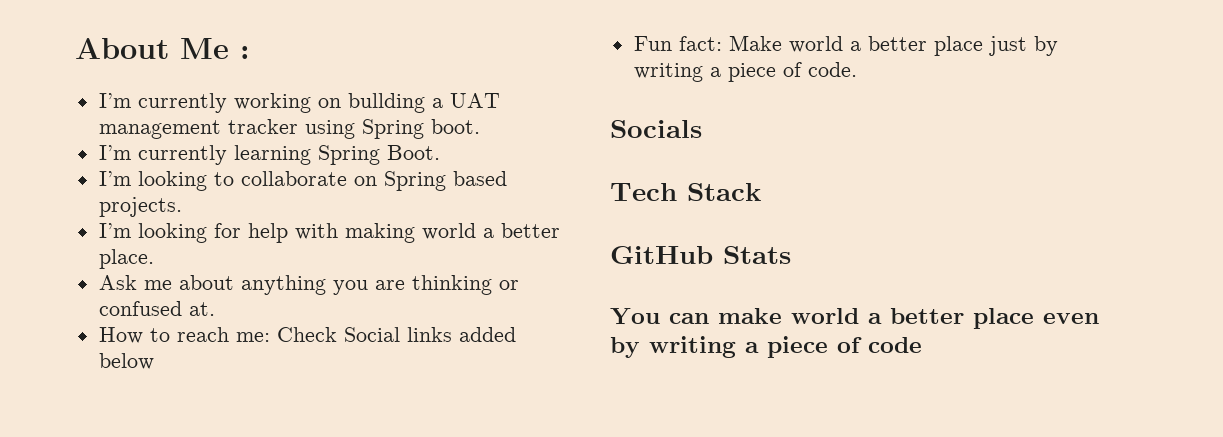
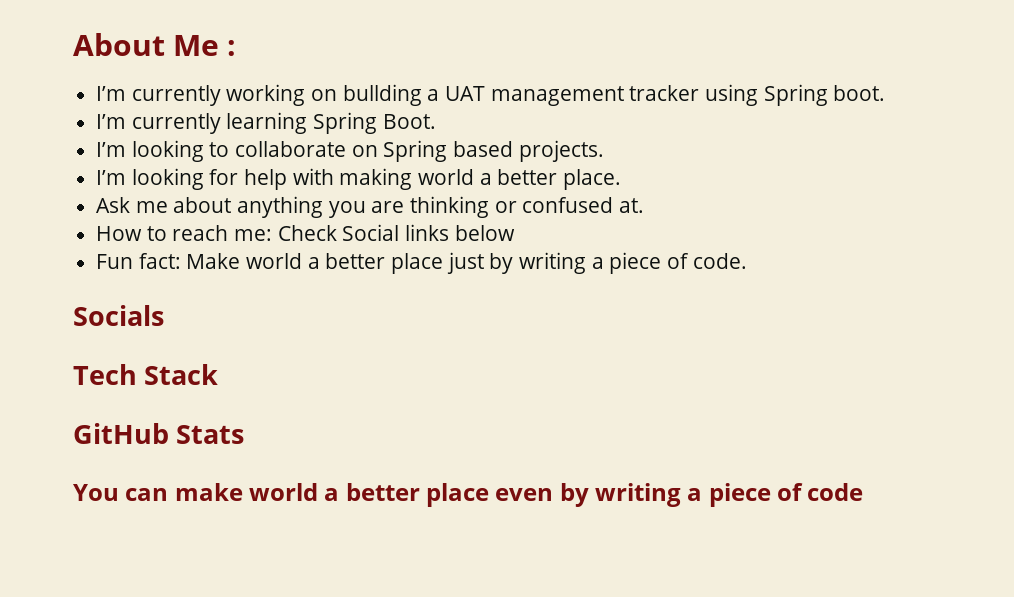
[458,327,516,342] added -> (450, 232) none

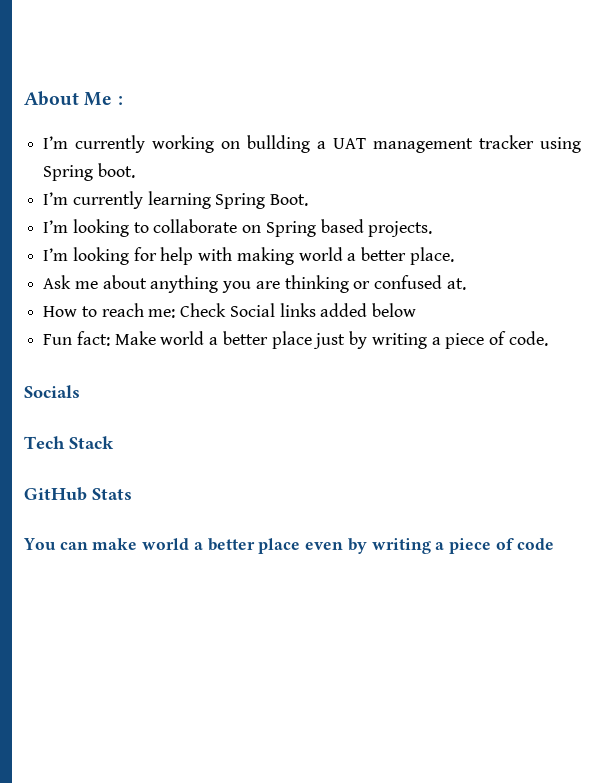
(450, 232) none -> [320,303,368,317] added

